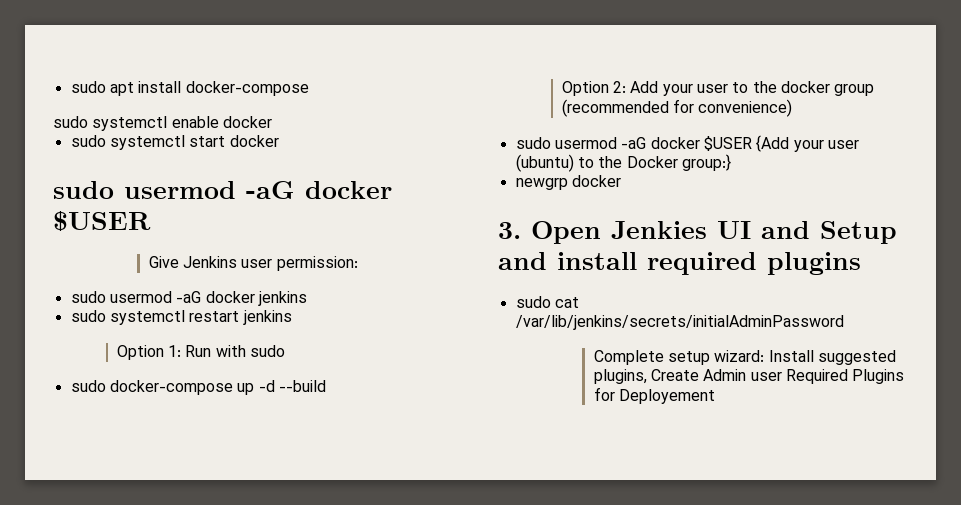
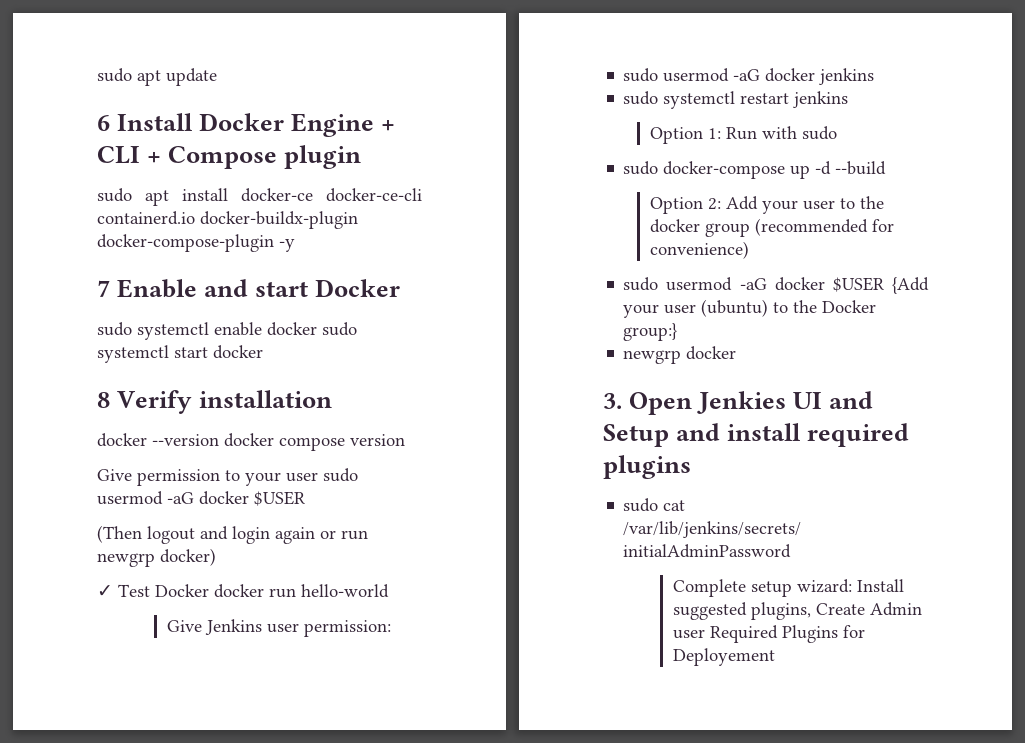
[70,81,309,96] sudo apt install docker-compose -> [97,68,217,86] [97,113,396,137] [97,145,362,169] [97,188,422,206] [97,211,358,229] [97,234,295,252] [97,279,401,298] sudo apt update // 6 Install Docker Engine + CLI + Compose plugin // sudo apt install docker-ce docker-ce-cli containerd.io docker-buildx-plugin docker-compose-plugin -y // 7 Enable and start Docker
(272, 122) // -> (317, 329) none
[53,181,392,199] [53,211,151,231] sudo usermod -aG docker $USER -> [97,390,333,414] [97,433,405,451] [97,468,358,486] [97,491,305,506] [97,525,368,544] [97,548,216,567] [97,584,389,598] 8 Verify installation // docker --version docker compose version // Give permission to your user sudo usermod -aG docker $USER // (Then logout and login again or run newgrp docker) // ✓ Test Docker docker run hello-world

